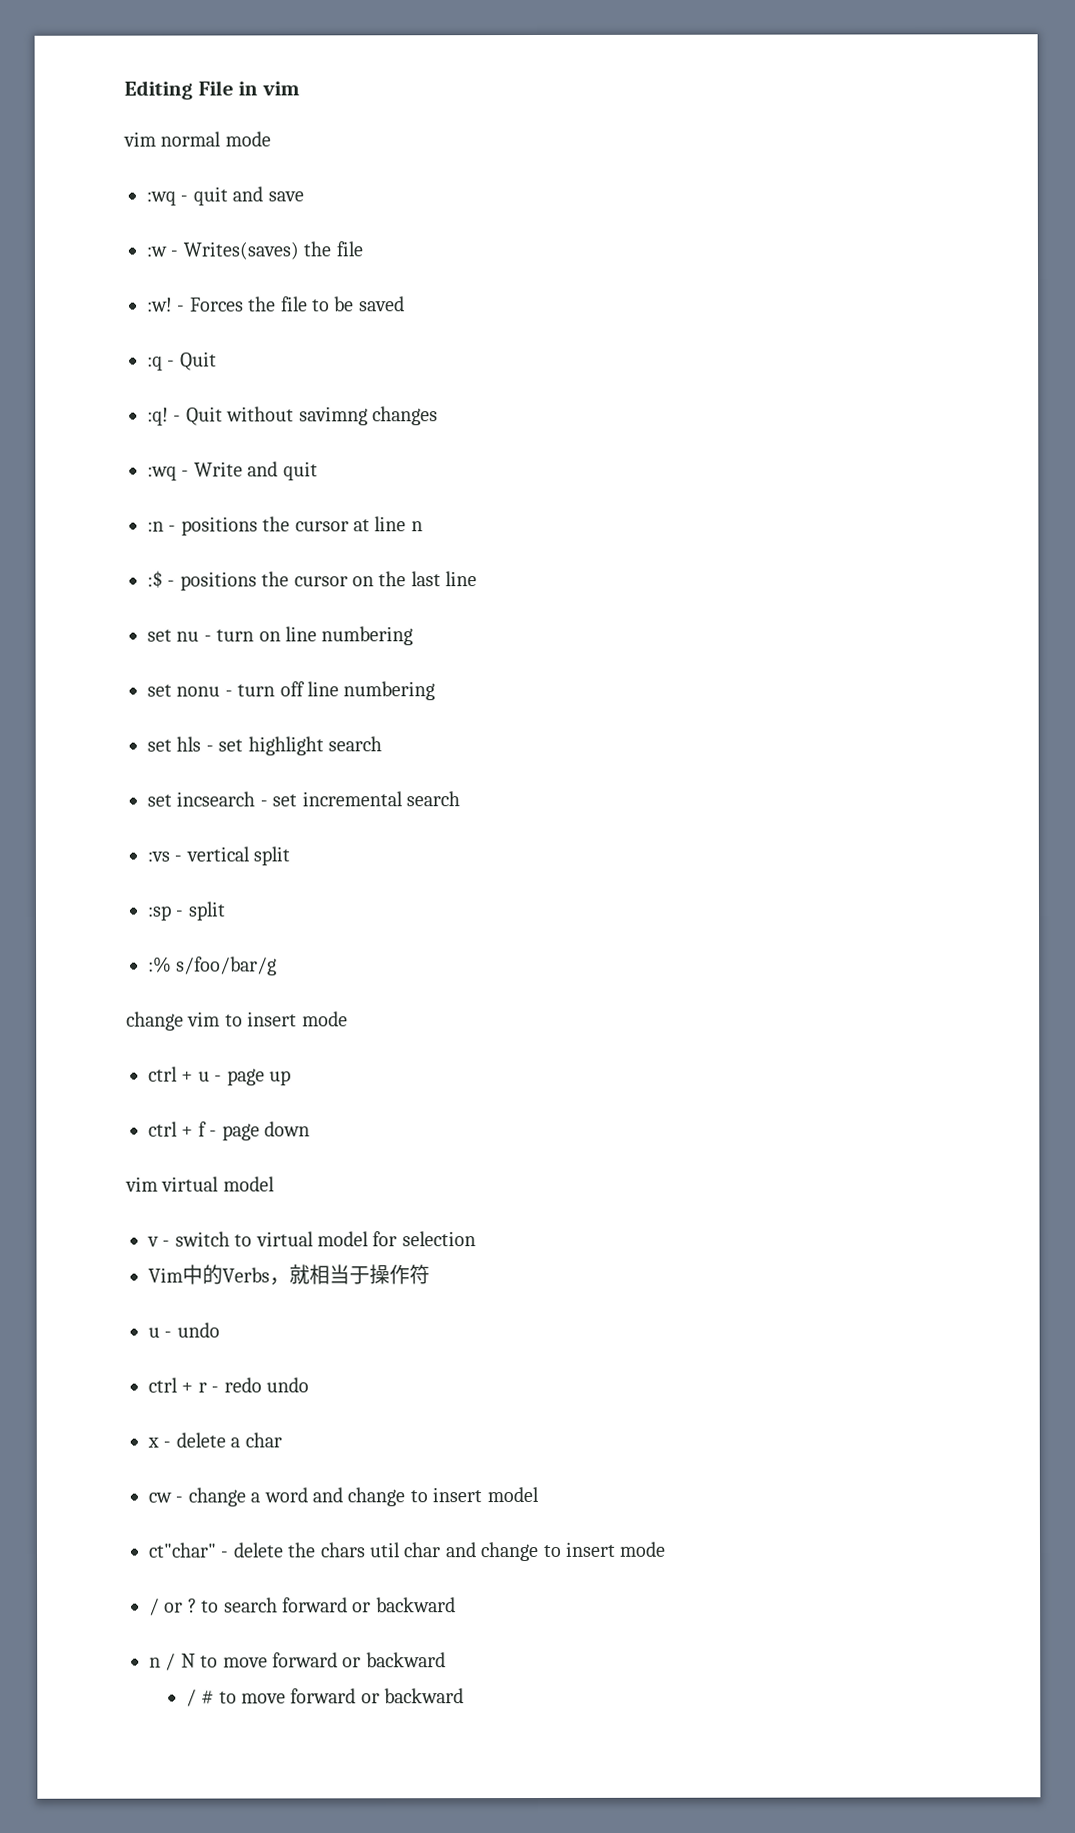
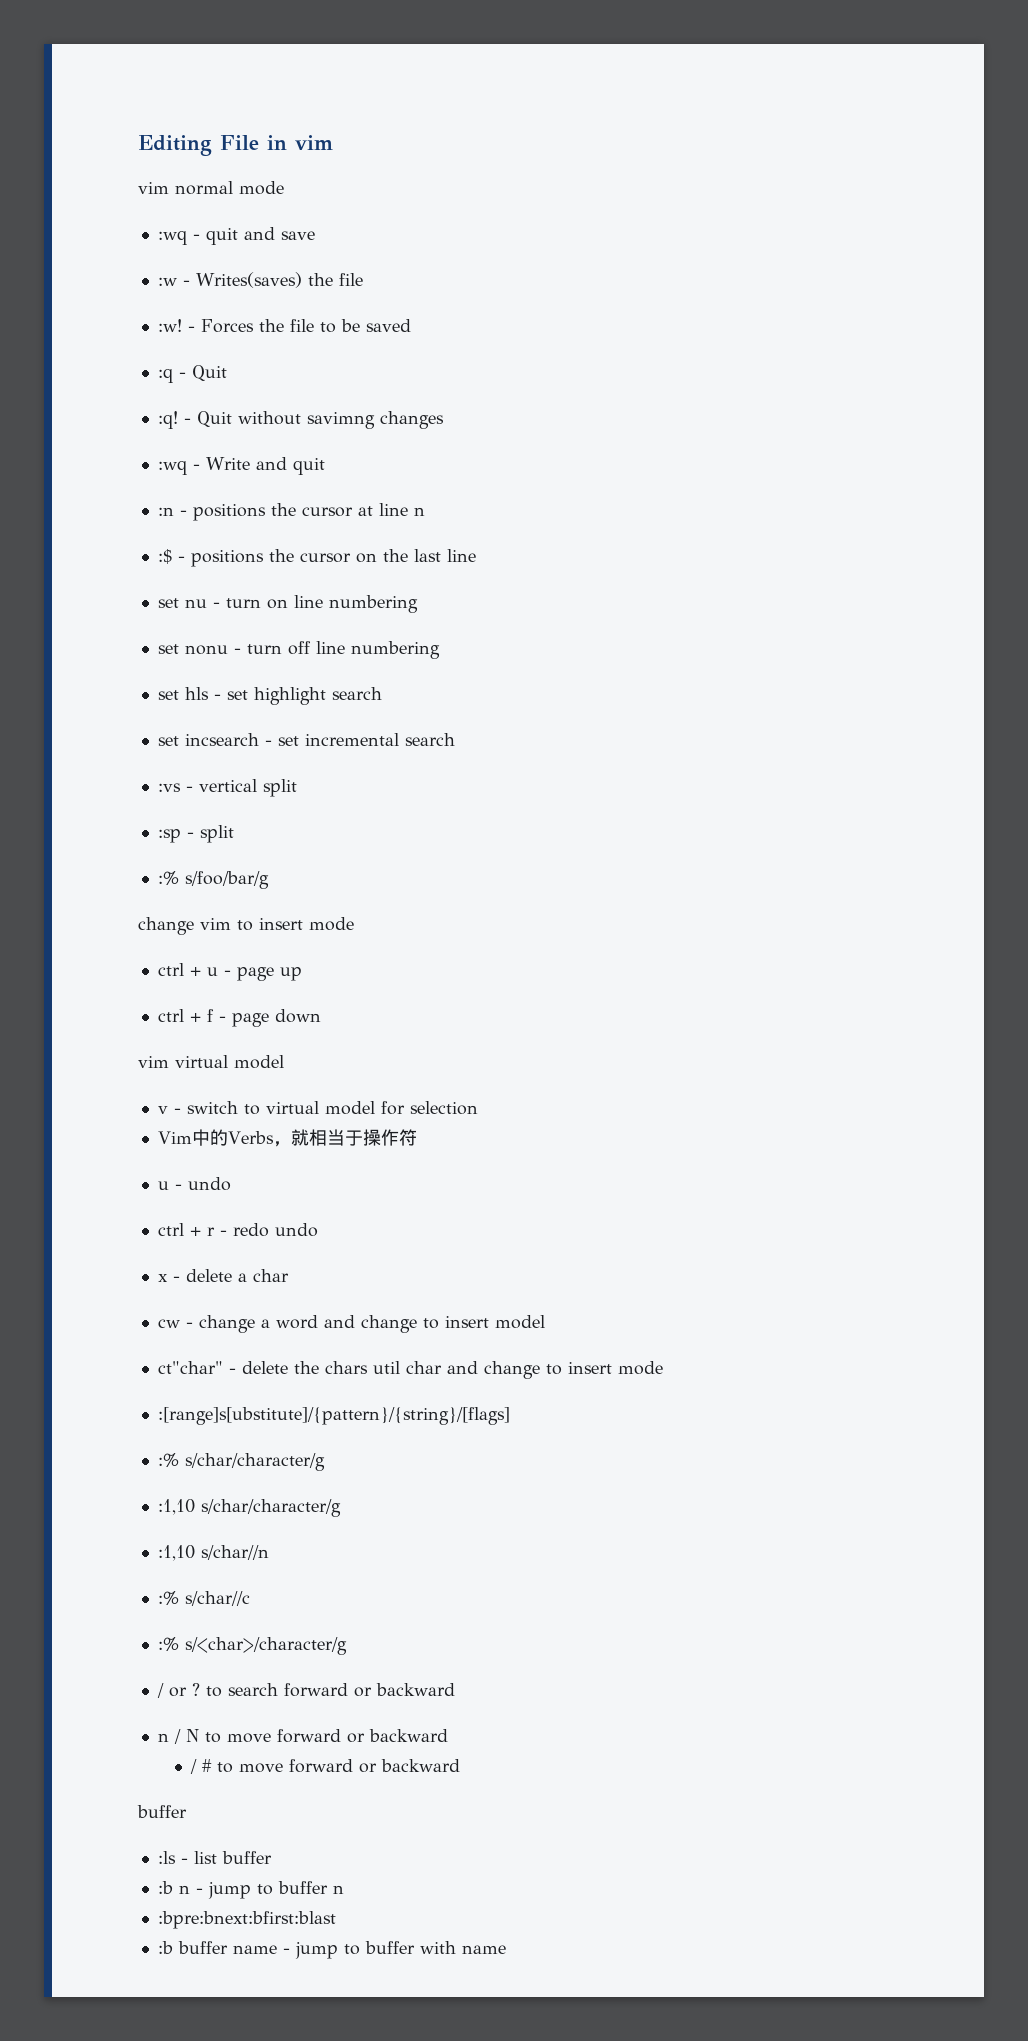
(667, 1549) none -> [157,1407,510,1425] [157,1453,325,1471] [157,1499,341,1517] [157,1545,269,1561] [157,1591,250,1606] [157,1637,347,1655] // :[range]s[ubstitute]/{pattern}/{string}/[flags] // :% s/char/character/g // :1,10 s/char/character/g // :1,10 s/char//n // :% s/char//c // :% s/<char>/character/g
(465, 1696) none -> [137,1805,187,1818] [157,1851,272,1864] [157,1881,344,1899] [157,1911,336,1929] [157,1941,506,1959] // buffer // :ls - list buffer // :b n - jump to buffer n // :bpre:bnext:bfirst:blast // :b buffer name - jump to buffer with name

